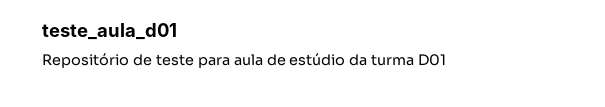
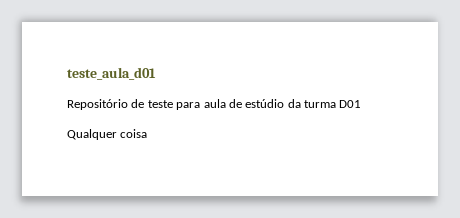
(447, 60) none -> [67,129,148,140] // Qualquer coisa

